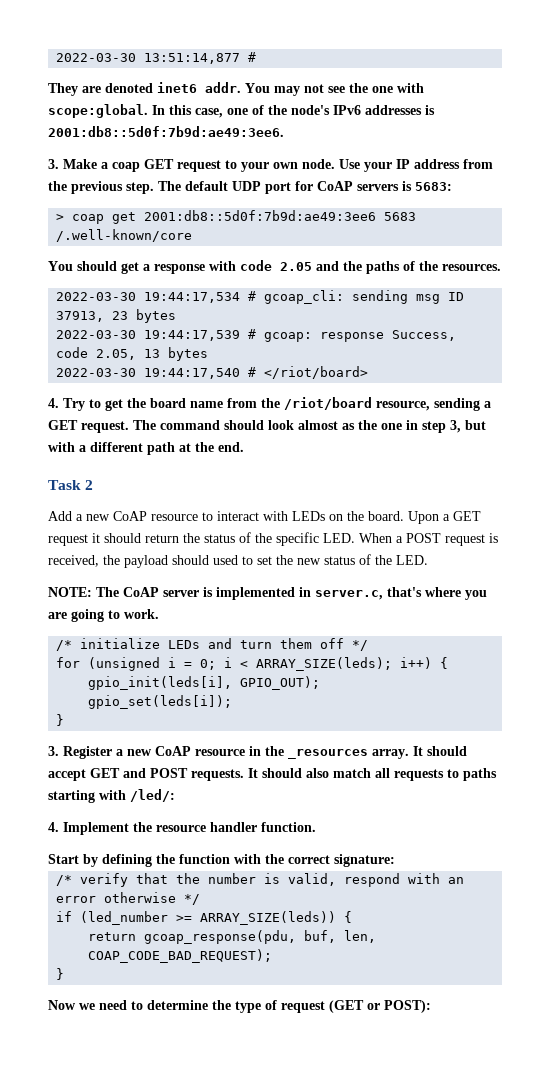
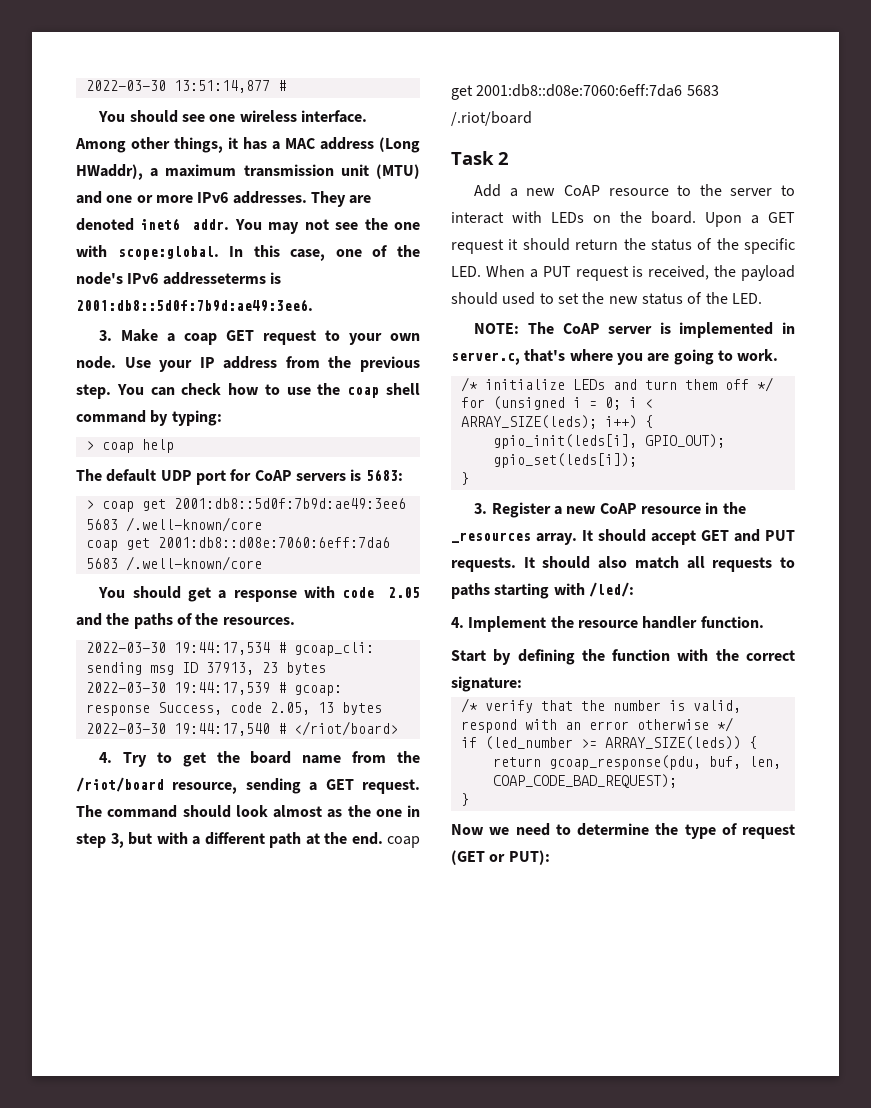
(257, 57) none -> [98,110,367,123] [75,137,420,153] [76,164,420,180] [76,191,307,204] You should see one wireless interface. Among other things, it has a MAC address (Long HWaddr), a maximum transmission unit (MTU) and one or more IPv6 addresses.
[365,105,422,115] addresses -> [162,272,266,285] addresseterms
(154, 188) none -> [116,383,420,398] [76,410,222,426] [85,439,174,453] You can check how to use the coap shell command by typing: // > coap help //
(193, 235) none -> [85,537,390,551] [85,556,262,571] // coap get 2001:db8::d08e:7060:6eff:7da6 5683 /.well-known/core
(244, 447) none -> [387,836,420,848] [451,84,719,100] [451,111,532,126] coap get 2001:db8::d08e:7060:6eff:7da6 5683 /.riot/board
(213, 516) none -> [699,184,795,196] the server to
[406,533,441,543] POST -> [542,266,571,277] PUT
[150,768,188,778] POST -> [765,530,795,541] PUT
[384,1000,431,1013] POST): -> [508,850,550,865] PUT):

